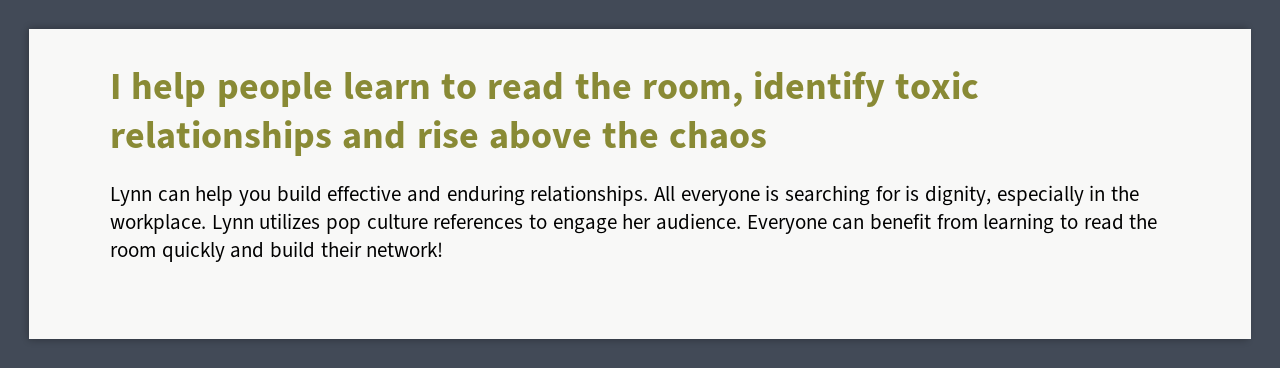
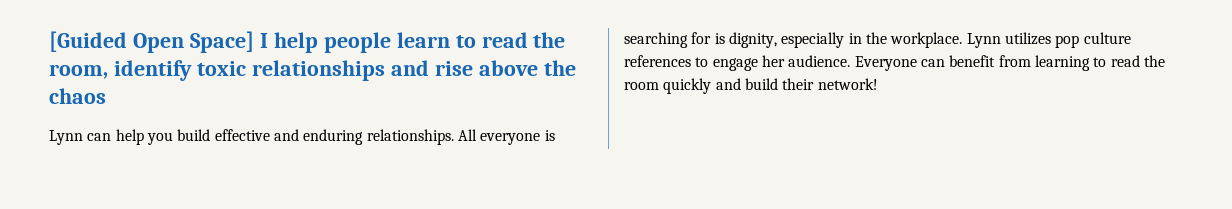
(110, 86) none -> [49,31,254,53] [Guided Open Space]

